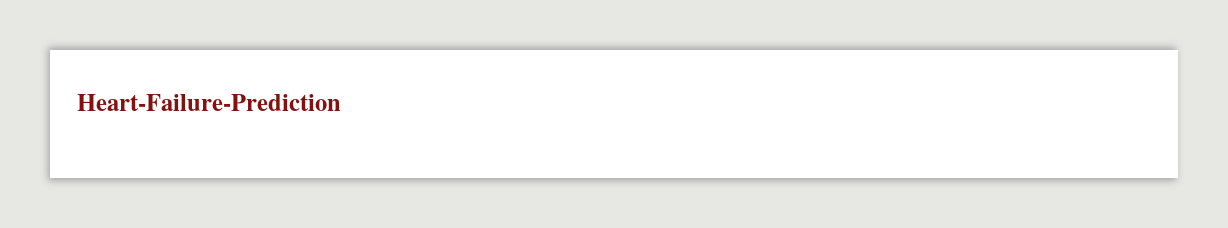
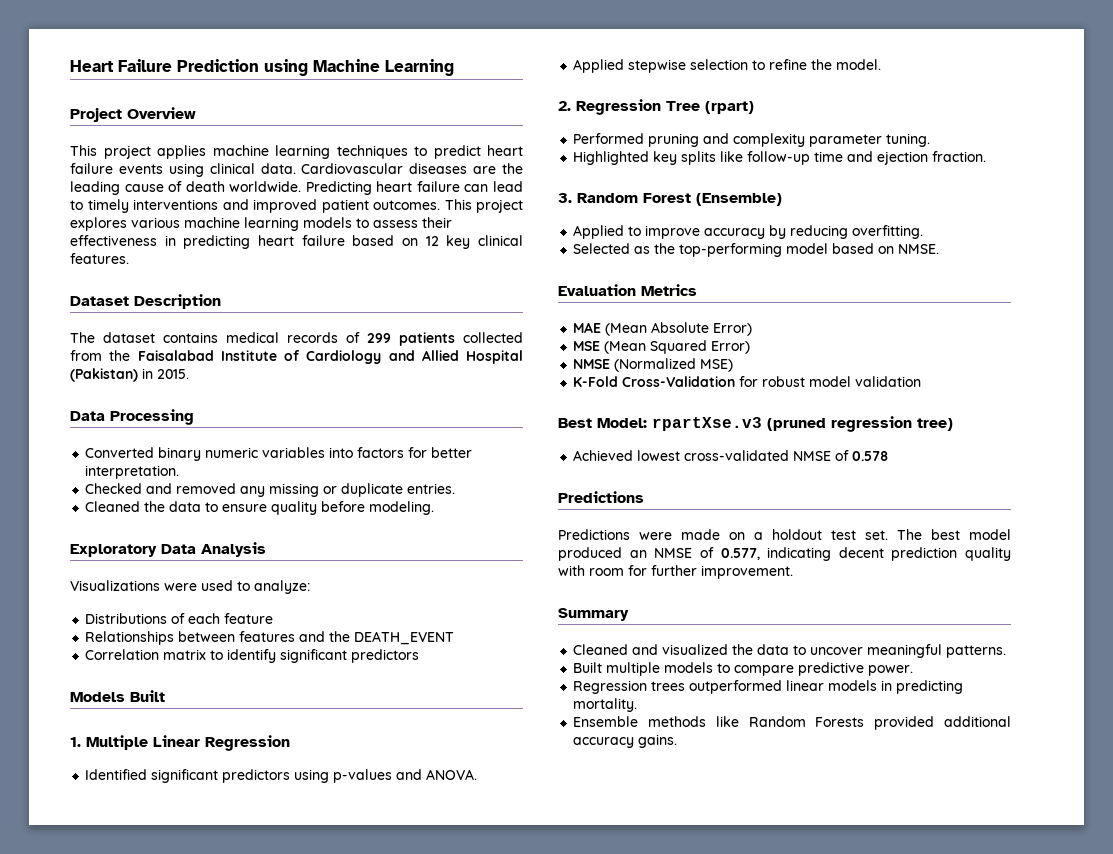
[77,94,341,111] Heart-Failure-Prediction -> [70,59,454,76] [70,107,196,122] [70,145,523,159] [70,163,523,177] [70,181,523,195] [70,199,523,213] [70,217,452,231] [70,235,523,249] [70,253,129,264] [70,294,221,309] [70,332,523,346] [70,350,523,364] [70,368,189,382] [70,409,194,425] [85,447,473,461] [85,465,180,479] [85,483,456,497] [85,501,435,515] [70,542,266,557] [70,580,310,594] [85,613,274,624] [85,631,455,645] [85,649,420,663] [70,690,165,702] [70,735,290,751] [85,769,478,783] [573,59,882,73] [558,99,754,115] [573,133,931,147] [573,151,987,165] [558,193,782,206] [573,225,924,239] [573,243,940,257] [558,284,697,296] [573,322,753,336] [573,340,751,354] [573,358,734,372] [573,376,922,387] [558,416,953,432] [573,450,889,461] [558,491,644,503] [558,529,1011,540] [558,547,1011,561] [558,565,793,579] [558,608,629,621] [573,644,1007,658] [573,662,914,676] [573,680,964,694] [573,698,638,712] [573,716,1011,730] [573,734,678,748] Heart Failure Prediction using Machine Learning // Project Overview // This project applies machine learning techniques to predict heart failure events using clinical data. Cardiovascular diseases are the leading cause of death worldwide. Predicting heart failure can lead to timely interventions and improved patient outcomes. This project explores various machine learning models to assess their effectiveness in predicting heart failure based on 12 key clinical features. // Dataset Description // The dataset contains medical records of 299 patients collected from the Faisalabad Institute of Cardiology and Allied Hospital (Pakistan) in 2015. // Data Processing // Converted binary numeric variables into factors for better interpretation. // Checked and removed any missing or duplicate entries. // Cleaned the data to ensure quality before modeling. // Exploratory Data Analysis // Visualizations were used to analyze: // Distributions of each feature // Relationships between features and the DEATH_EVENT // Correlation matrix to identify significant predictors // Models Built // 1. Multiple Linear Regression // Identified significant predictors using p-values and ANOVA. // Applied stepwise selection to refine the model. // 2. Regression Tree (rpart) // Performed pruning and complexity parameter tuning. // Highlighted key splits like follow-up time and ejection fraction. // 3. Random Forest (Ensemble) // Applied to improve accuracy by reducing overfitting. // Selected as the top-performing model based on NMSE. // Evaluation Metrics // MAE (Mean Absolute Error) // MSE (Mean Squared Error) // NMSE (Normalized MSE) // K-Fold Cross-Validation for robust model validation // Best Model: rpartXse.v3 (pruned regression tree) // Achieved lowest cross-validated NMSE of 0.578 // Predictions // Predictions were made on a holdout test set. The best model produced an NMSE of 0.577, indicating decent prediction quality with room for further improvement. // Summary // Cleaned and visualized the data to uncover meaningful patterns. // Built multiple models to compare predictive power. // Regression trees outperformed linear models in predicting mortality. // Ensemble methods like Random Forests provided additional accuracy gains.

